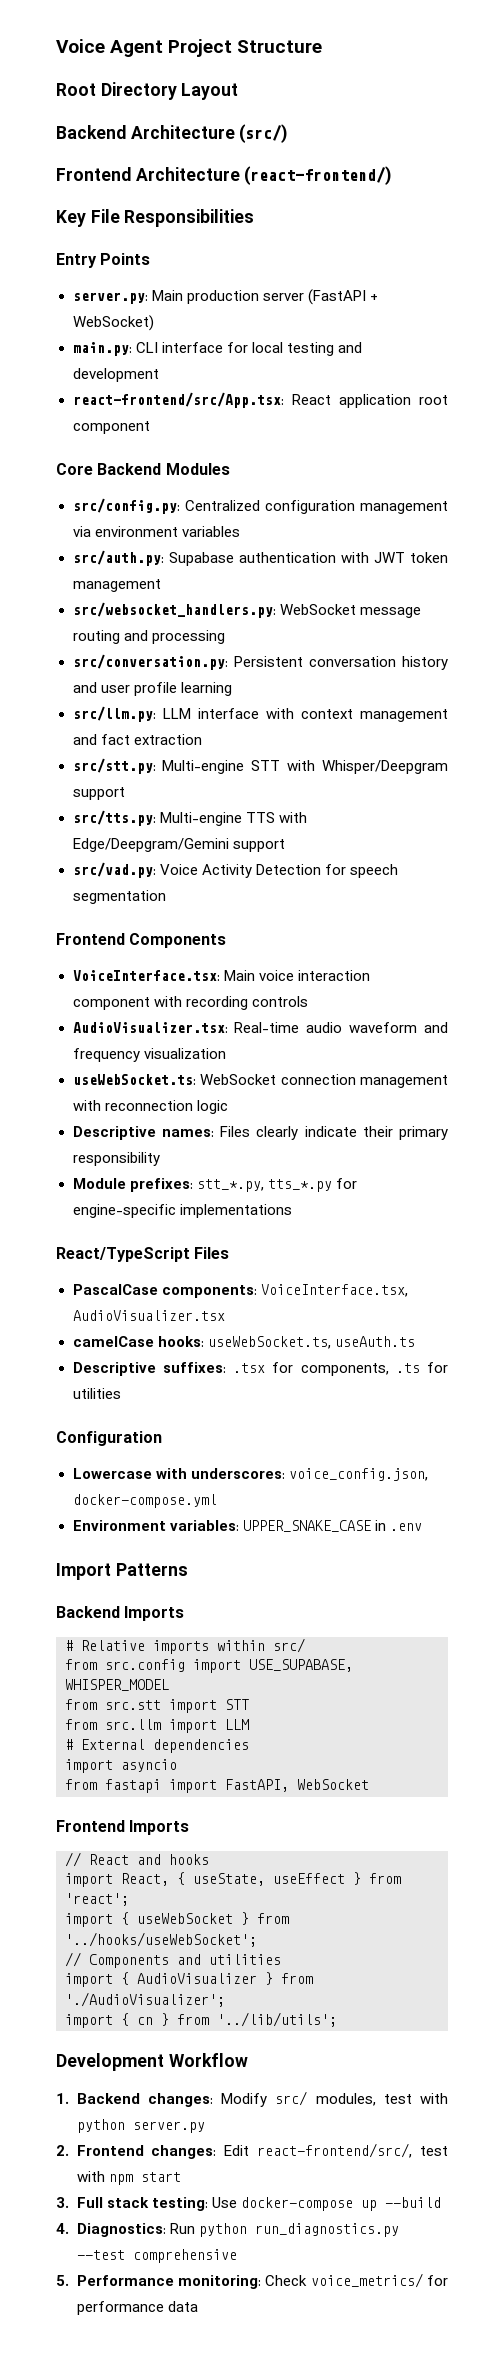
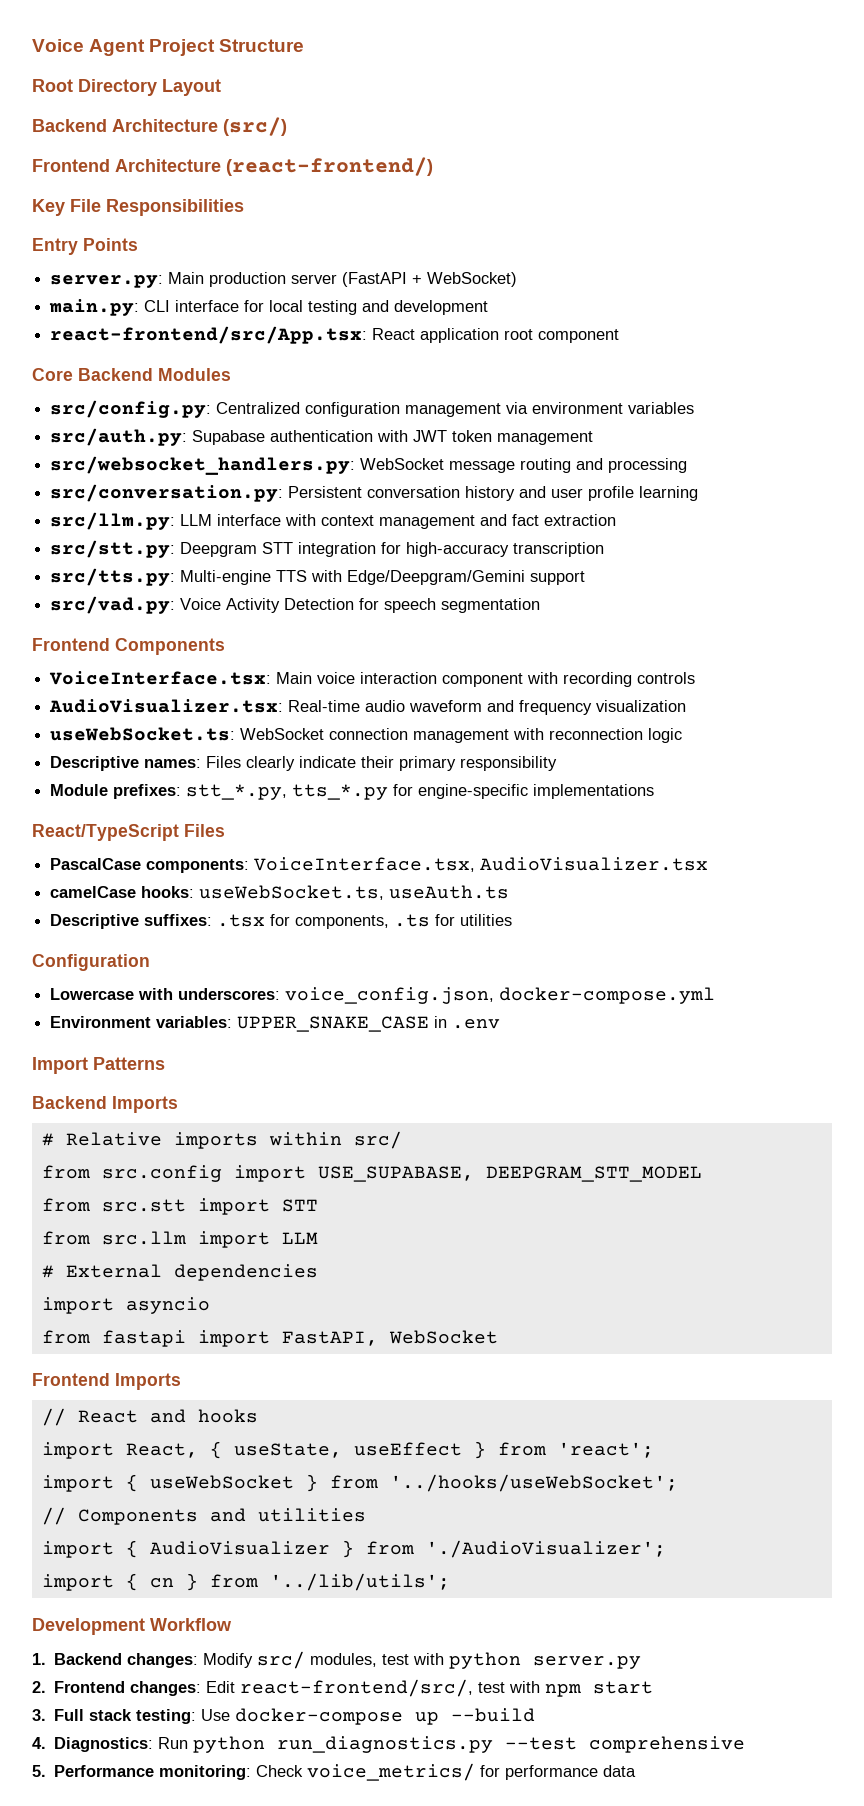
[162,760,448,774] [72,787,125,800] Multi-engine STT with Whisper/Deepgram support -> [180,542,605,557] Deepgram STT integration for high-accuracy transcription
[65,1679,169,1691] WHISPER_MODEL -> [485,1166,702,1182] DEEPGRAM_STT_MODEL

